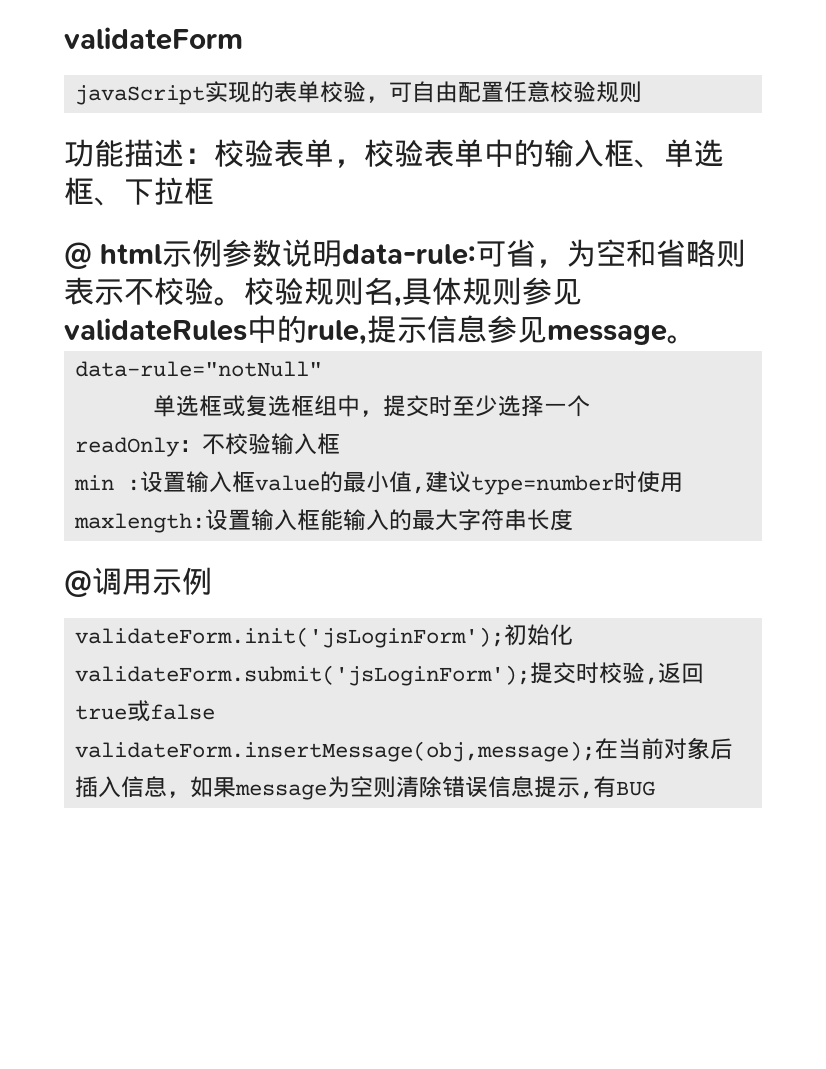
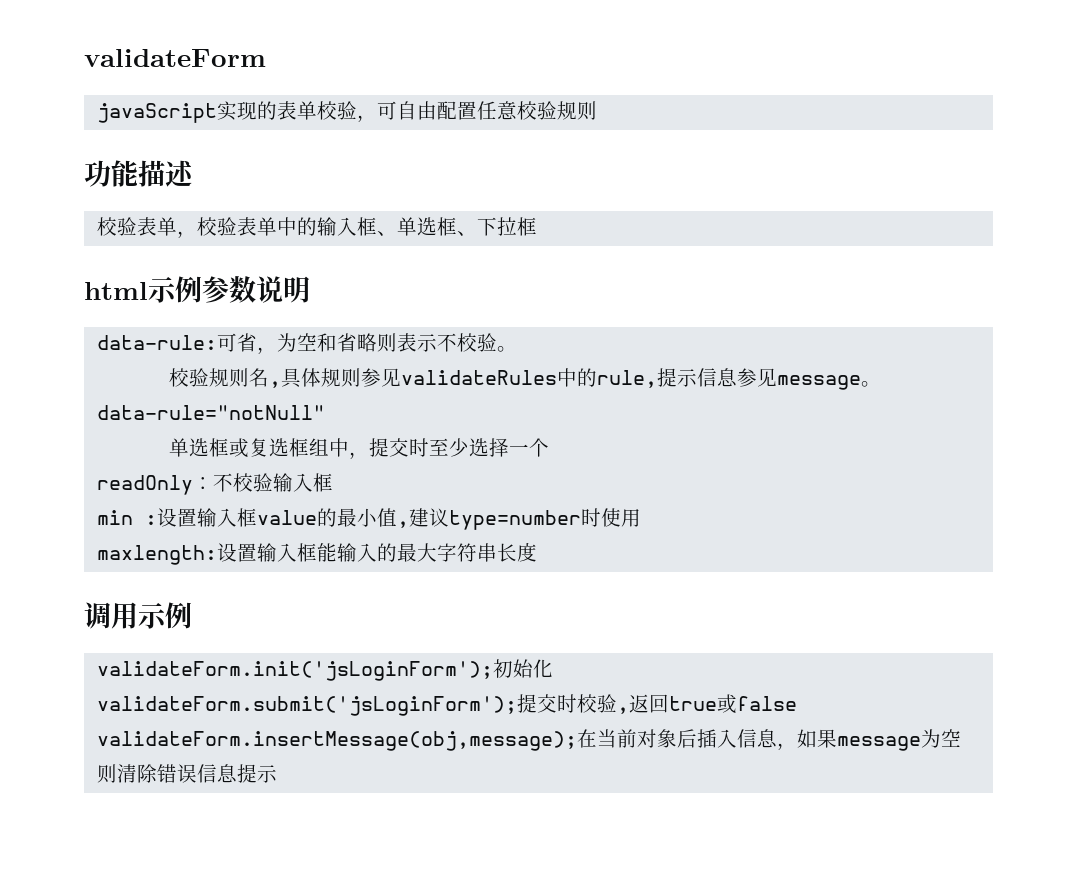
[184,148,214,164] ： -> (194, 173) //
[64,242,92,269] @ -> (537, 226) none
(342, 253) none -> (310, 289) //
(244, 301) none -> (517, 349) //
[64,570,92,597] @ -> (537, 552) none
[579,776,655,799] ,有BUG -> (277, 774) none

